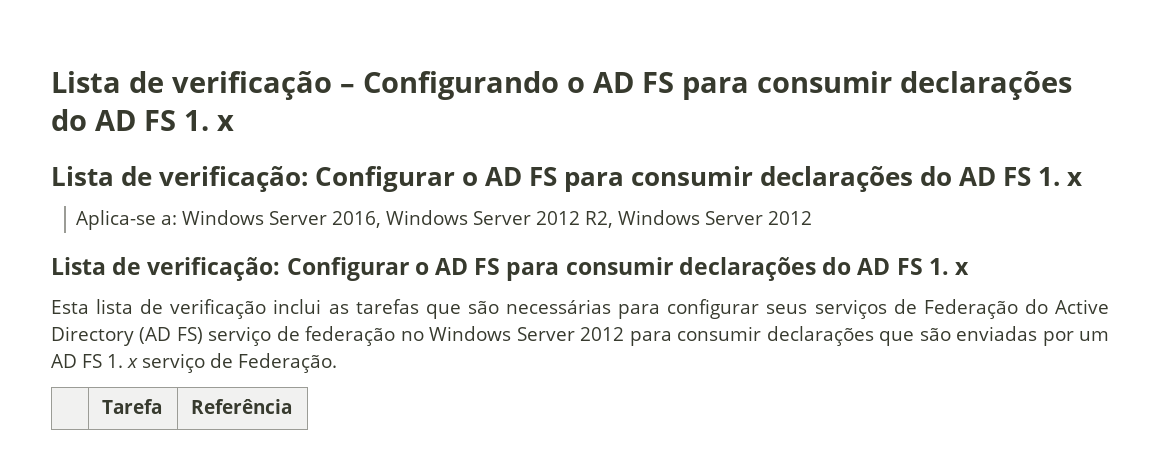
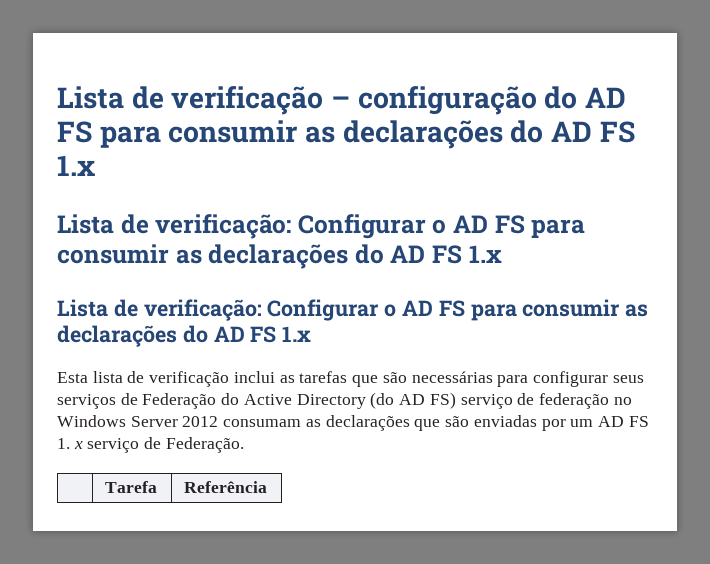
[363,71,1072,100] [51,109,234,131] [51,166,1083,192] [76,210,813,230] [51,257,969,281] Configurando o AD FS para consumir declarações do AD FS 1. x // Lista de verificação: Configurar o AD FS para consumir declarações do AD FS 1. x // Aplica-se a: Windows Server 2016, Windows Server 2012 R2, Windows Server 2012 // Lista de verificação: Configurar o AD FS para consumir declarações do AD FS 1. x -> [357,86,627,115] [57,120,635,149] [57,155,95,176] [57,214,586,239] [57,244,502,269] [57,299,649,321] [57,325,312,347] configuração do AD FS para consumir as declarações do AD FS 1.x // Lista de verificação: Configurar o AD FS para consumir as declarações do AD FS 1.x // Lista de verificação: Configurar o AD FS para consumir as declarações do AD FS 1.x
[139,327,172,344] (AD -> [370,392,426,409] (do AD
[629,326,762,346] para consumir -> [223,419,321,427] consumam as

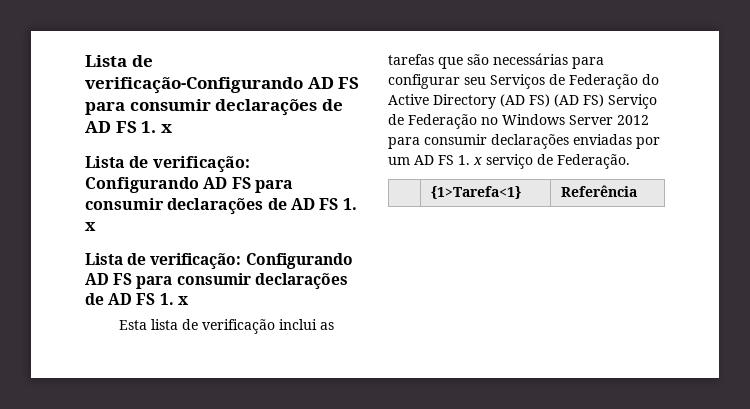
[57,86,627,115] [57,120,635,149] [57,155,95,176] [57,214,586,239] [57,244,502,269] [57,299,649,321] [57,325,312,347] Lista de verificação – configuração do AD FS para consumir as declarações do AD FS 1.x // Lista de verificação: Configurar o AD FS para consumir as declarações do AD FS 1.x // Lista de verificação: Configurar o AD FS para consumir as declarações do AD FS 1.x -> [85,55,153,67] [85,77,360,94] [85,99,343,116] [85,121,172,133] [85,156,250,173] [85,177,293,193] [85,198,357,215] [85,222,96,231] [85,253,353,270] [85,273,348,290] [85,293,188,305] Lista de verificação-Configurando AD FS para consumir declarações de AD FS 1. x // Lista de verificação: Configurando AD FS para consumir declarações de AD FS 1. x // Lista de verificação: Configurando AD FS para consumir declarações de AD FS 1. x
[612,375,644,383] [57,394,116,409] seus serviços -> [464,74,545,89] seu Serviços
[370,392,632,409] [57,415,470,431] (do AD FS) serviço de federação no Windows Server 2012 consumam as declarações que são -> [500,94,657,109] [388,114,649,129] [388,134,569,149] (AD FS) (AD FS) Serviço de Federação no Windows Server 2012 para consumir declarações
[105,481,158,493] Tarefa -> [430,186,521,199] {1>Tarefa<1}

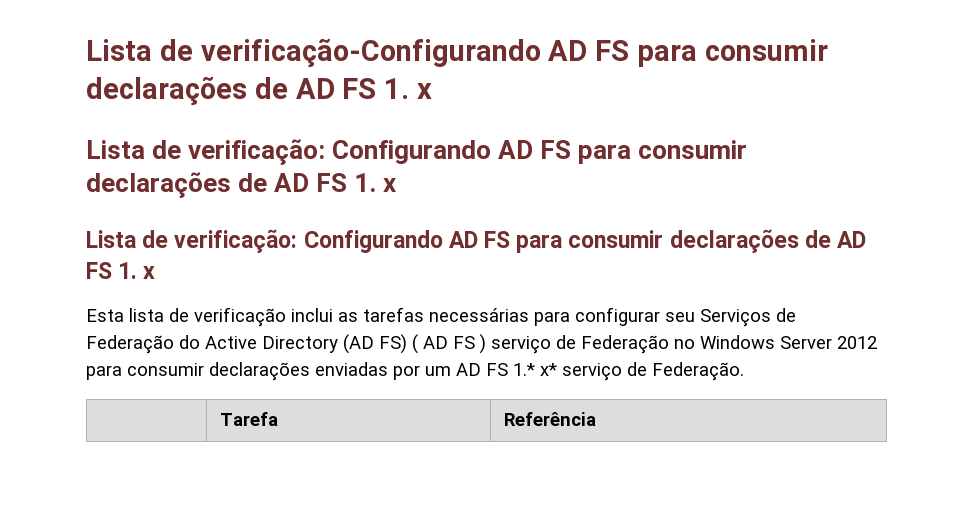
[438,54,489,69] que são -> (424, 314) none
[554,94,657,109] (AD FS) Serviço -> [412,334,551,354] ( AD FS ) serviço
[458,155,482,165] 1. x -> [513,363,557,376] 1.* x*
[430,186,521,199] {1>Tarefa<1} -> [219,412,278,426] Tarefa

